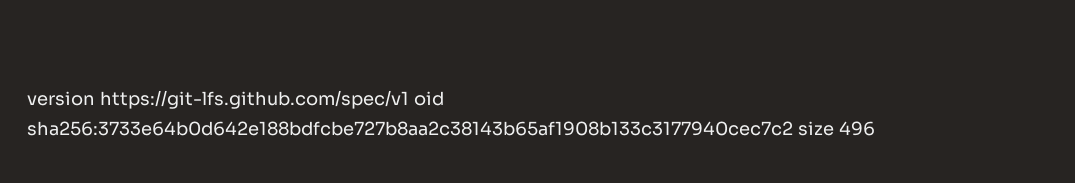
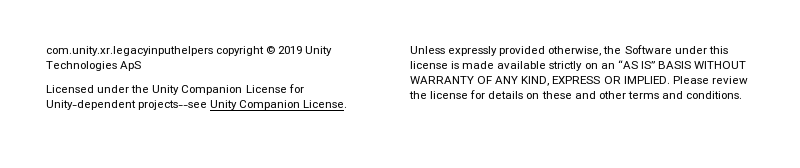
[27,90,444,109] [27,121,875,136] version https://git-lfs.github.com/spec/v1 oid sha256:3733e64b0d642e188bdfcbe727b8aa2c38143b65af1908b133c3177940cec7c2 size 496 -> [46,46,333,56] [46,61,142,71] [46,84,304,95] [46,100,348,110] [410,45,728,56] [410,60,747,71] [410,76,748,86] [409,90,743,99] com.unity.xr.legacyinputhelpers copyright © 2019 Unity Technologies ApS // Licensed under the Unity Companion License for Unity-dependent projects--see Unity Companion License. // Unless expressly provided otherwise, the Software under this license is made available strictly on an “AS IS” BASIS WITHOUT WARRANTY OF ANY KIND, EXPRESS OR IMPLIED. Please review the license for details on these and other terms and conditions.

